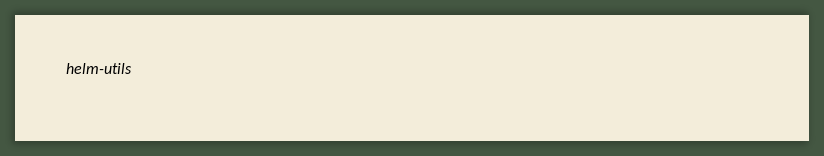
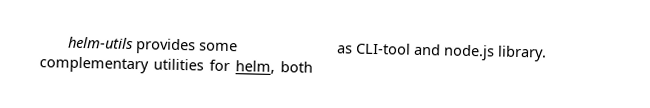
(132, 68) none -> [135,38,239,55] [39,56,313,74] [337,42,547,62] provides some complementary utilities for helm, both as CLI-tool and node.js library.

